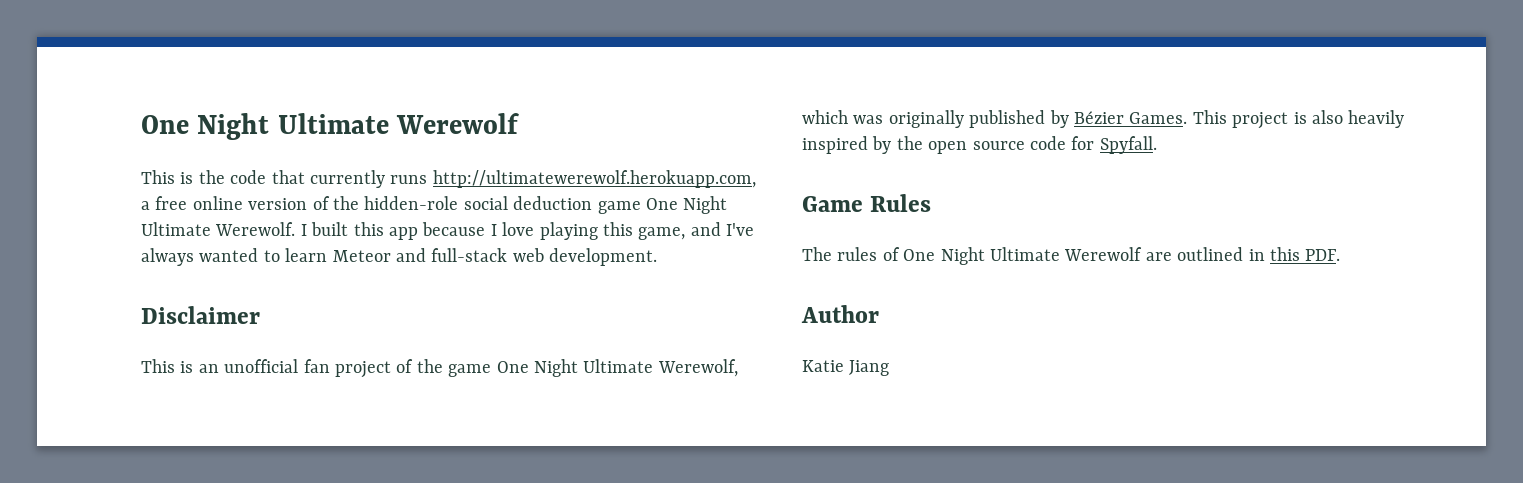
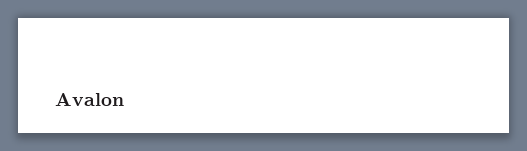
[141,113,520,140] [141,170,756,188] [141,196,728,214] [141,222,755,240] [141,248,658,266] [141,306,260,324] [141,359,738,378] [802,110,1405,129] [802,136,1157,154] [802,194,932,212] [802,247,1341,265] [801,305,879,323] [802,360,890,376] One Night Ultimate Werewolf // This is the code that currently runs http://ultimatewerewolf.herokuapp.com, a free online version of the hidden-role social deduction game One Night Ultimate Werewolf. I built this app because I love playing this game, and I've always wanted to learn Meteor and full-stack web development. // Disclaimer // This is an unofficial fan project of the game One Night Ultimate Werewolf, which was originally published by Bézier Games. This project is also heavily inspired by the open source code for Spyfall. // Game Rules // The rules of One Night Ultimate Werewolf are outlined in this PDF. // Author // Katie Jiang -> [55,93,124,106] Avalon

